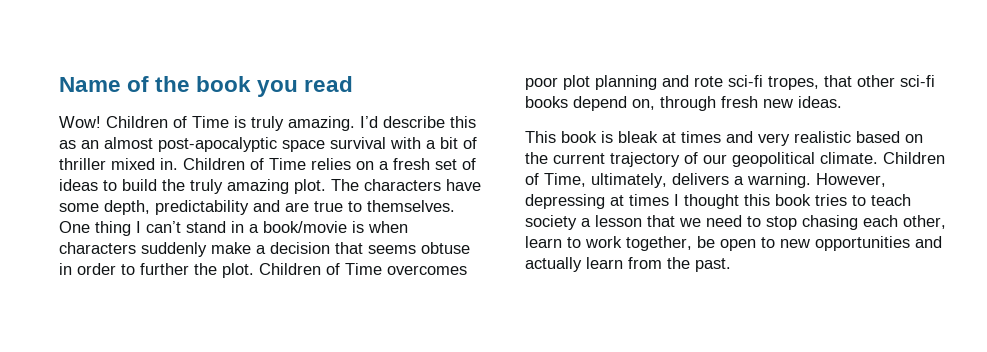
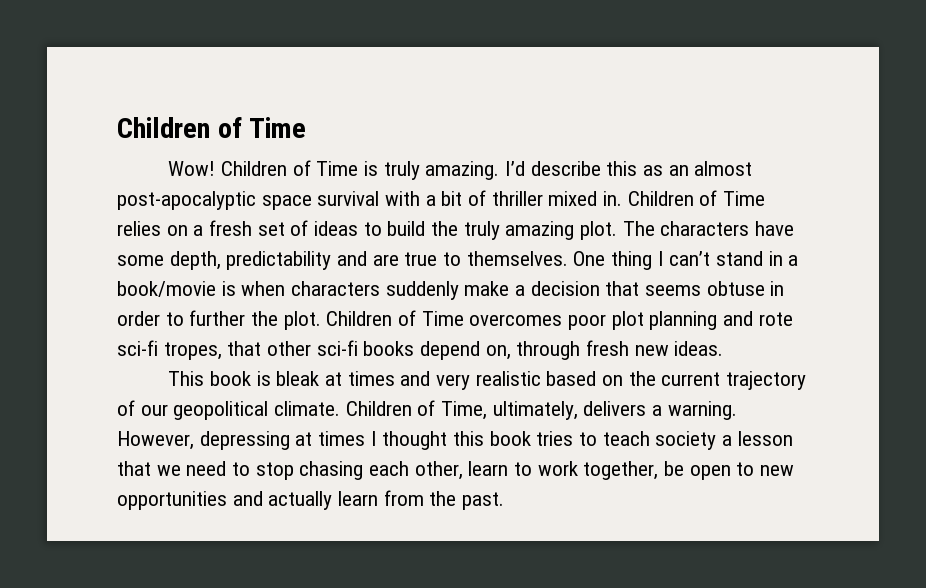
[59,76,354,97] Name of the book you read -> [117,117,307,138] Children of Time

